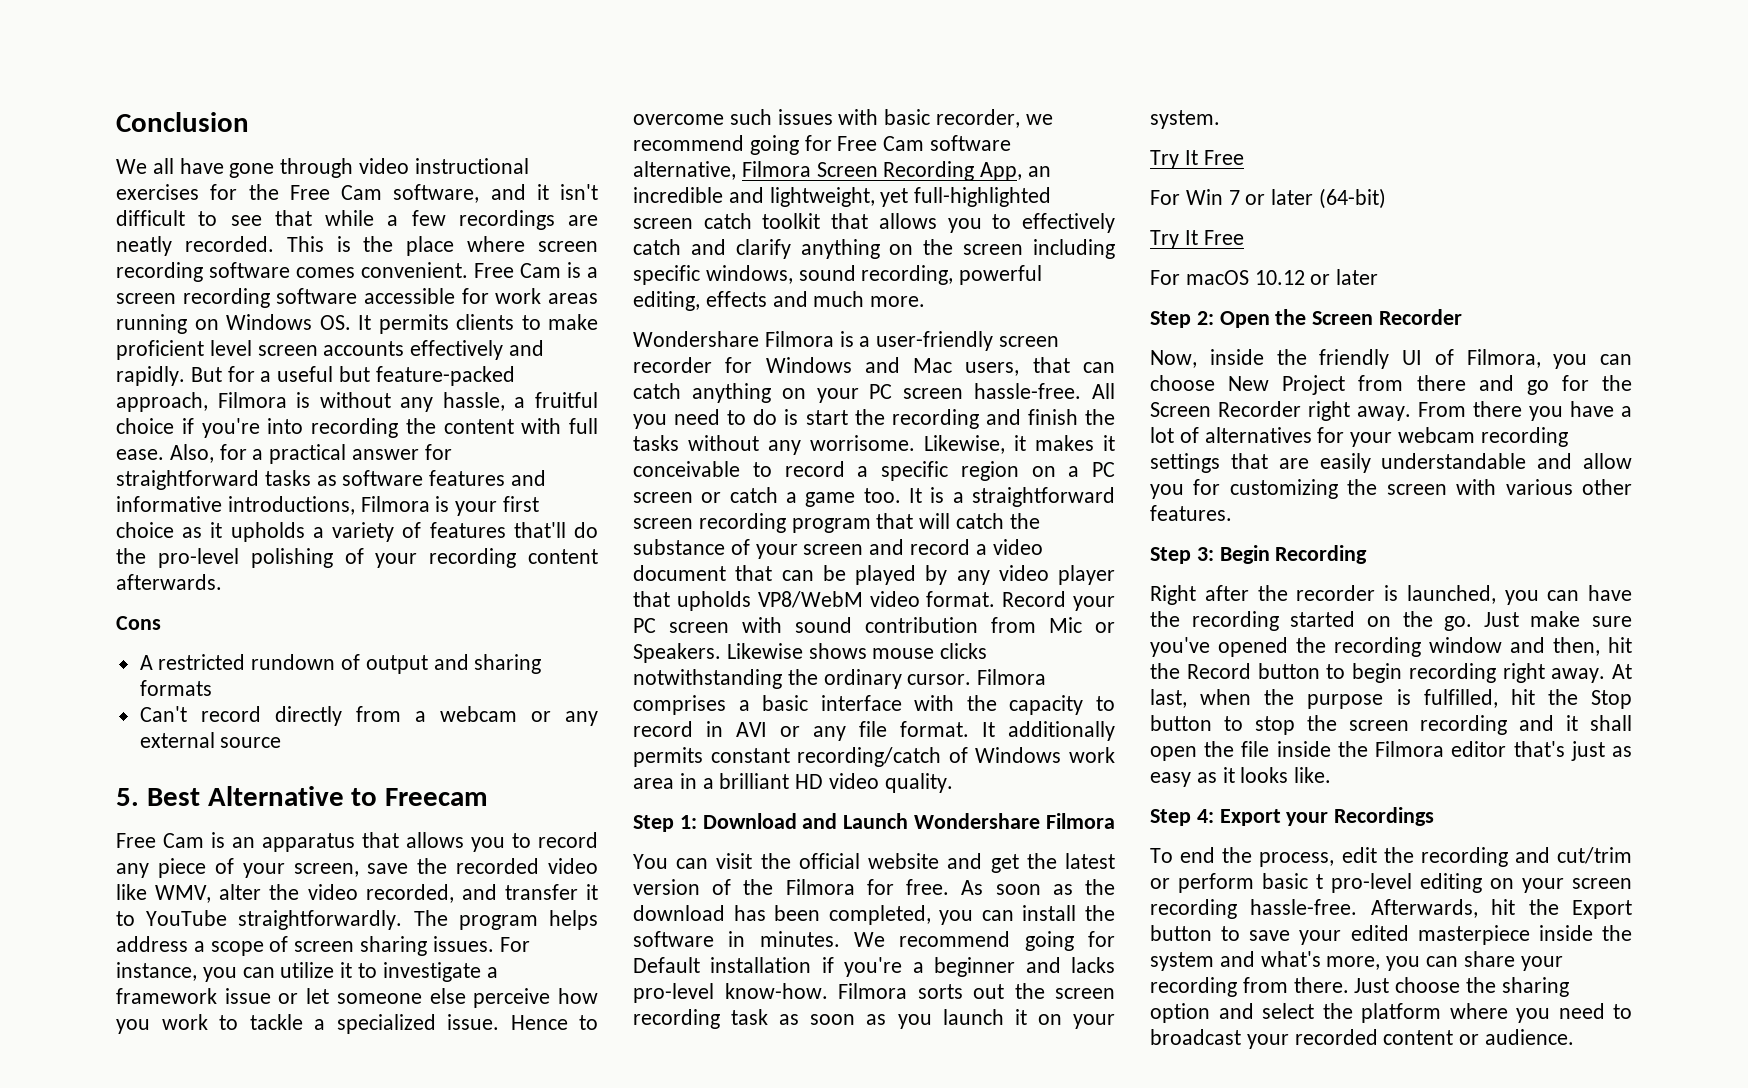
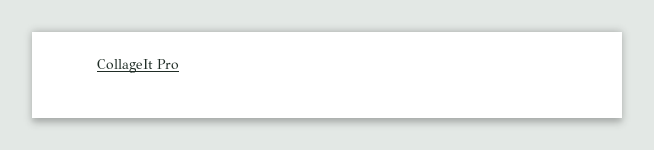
[116,112,249,132] [116,158,529,178] [116,184,598,203] [116,210,598,230] [116,236,598,256] [116,262,598,282] [116,288,598,308] [116,314,598,334] [116,340,545,360] [116,366,515,386] [116,392,598,412] [116,418,598,438] [116,444,452,464] [116,470,547,490] [116,496,540,516] [116,522,598,542] [116,548,598,568] [116,574,222,590] [116,616,161,630] [139,654,542,674] [139,680,212,696] [139,706,599,726] [139,732,282,748] [116,786,489,806] [116,832,598,852] [116,858,598,878] [116,884,598,903] [116,910,598,930] [116,936,530,956] [116,962,498,982] [116,988,598,1008] [116,1014,598,1034] [633,109,1053,128] [633,135,1012,155] [633,161,1052,181] [633,187,1052,207] [633,213,1115,233] [633,239,1115,259] [633,265,1043,285] [633,291,926,311] [633,331,1060,351] [633,357,1115,376] [633,383,1115,403] [633,409,1115,429] [633,435,1115,455] [633,461,1115,481] [633,487,1115,507] [633,513,1040,533] [633,539,1043,559] [633,565,1115,585] [633,591,1115,611] [633,617,1115,633] [633,643,988,663] [633,669,1047,689] [633,695,1115,715] [633,721,1115,741] [633,747,1115,767] [633,773,953,793] [633,813,1115,832] [633,853,1115,873] [633,879,1115,895] [633,905,1115,925] [633,931,1115,951] [633,957,1115,977] [633,983,1115,1003] [633,1009,1115,1029] [1150,110,1220,129] [1150,150,1244,169] [1150,188,1387,209] [1150,230,1244,249] [1150,269,1379,285] [1150,309,1463,328] [1150,349,1632,369] [1150,375,1632,395] [1150,401,1632,421] [1150,427,1568,447] [1150,453,1632,473] [1150,479,1632,499] [1150,505,1232,521] [1150,545,1368,564] [1150,585,1632,605] [1150,611,1632,631] [1150,637,1632,657] [1150,663,1632,683] [1150,689,1632,709] [1150,715,1632,735] [1150,741,1632,761] [1150,767,1332,787] [1150,807,1435,826] [1150,847,1632,867] [1150,873,1632,893] [1150,899,1632,919] [1150,925,1632,945] [1150,951,1563,971] [1150,977,1569,997] [1150,1003,1632,1023] [1150,1029,1575,1049] Conclusion // We all have gone through video instructional exercises for the Free Cam software, and it isn't difficult to see that while a few recordings are neatly recorded. This is the place where screen recording software comes convenient. Free Cam is a screen recording software accessible for work areas running on Windows OS. It permits clients to make proficient level screen accounts effectively and rapidly. But for a useful but feature-packed approach, Filmora is without any hassle, a fruitful choice if you're into recording the content with full ease. Also, for a practical answer for straightforward tasks as software features and informative introductions, Filmora is your first choice as it upholds a variety of features that'll do the pro-level polishing of your recording content afterwards. // Cons // A restricted rundown of output and sharing formats // Can't record directly from a webcam or any external source // 5. Best Alternative to Freecam // Free Cam is an apparatus that allows you to record any piece of your screen, save the recorded video like WMV, alter the video recorded, and transfer it to YouTube straightforwardly. The program helps address a scope of screen sharing issues. For instance, you can utilize it to investigate a framework issue or let someone else perceive how you work to tackle a specialized issue. Hence to overcome such issues with basic recorder, we recommend going for Free Cam software alternative, Filmora Screen Recording App, an incredible and lightweight, yet full-highlighted screen catch toolkit that allows you to effectively catch and clarify anything on the screen including specific windows, sound recording, powerful editing, effects and much more. // Wondershare Filmora is a user-friendly screen recorder for Windows and Mac users, that can catch anything on your PC screen hassle-free. All you need to do is start the recording and finish the tasks without any worrisome. Likewise, it makes it conceivable to record a specific region on a PC screen or catch a game too. It is a straightforward screen recording program that will catch the substance of your screen and record a video document that can be played by any video player that upholds VP8/WebM video format. Record your PC screen with sound contribution from Mic or Speakers. Likewise shows mouse clicks notwithstanding the ordinary cursor. Filmora comprises a basic interface with the capacity to record in AVI or any file format. It additionally permits constant recording/catch of Windows work area in a brilliant HD video quality. // Step 1: Download and Launch Wondershare Filmora // You can visit the official website and get the latest version of the Filmora for free. As soon as the download has been completed, you can install the software in minutes. We recommend going for Default installation if you're a beginner and lacks pro-level know-how. Filmora sorts out the screen recording task as soon as you launch it on your system. // Try It Free // For Win 7 or later (64-bit) // Try It Free // For macOS 10.12 or later // Step 2: Open the Screen Recorder // Now, inside the friendly UI of Filmora, you can choose New Project from there and go for the Screen Recorder right away. From there you have a lot of alternatives for your webcam recording settings that are easily understandable and allow you for customizing the screen with various other features. // Step 3: Begin Recording // Right after the recorder is launched, you can have the recording started on the go. Just make sure you've opened the recording window and then, hit the Record button to begin recording right away. At last, when the purpose is fulfilled, hit the Stop button to stop the screen recording and it shall open the file inside the Filmora editor that's just as easy as it looks like. // Step 4: Export your Recordings // To end the process, edit the recording and cut/trim or perform basic t pro-level editing on your screen recording hassle-free. Afterwards, hit the Export button to save your edited masterpiece inside the system and what's more, you can share your recording from there. Just choose the sharing option and select the platform where you need to broadcast your recorded content or audience. -> [97,59,179,73] CollageIt Pro

